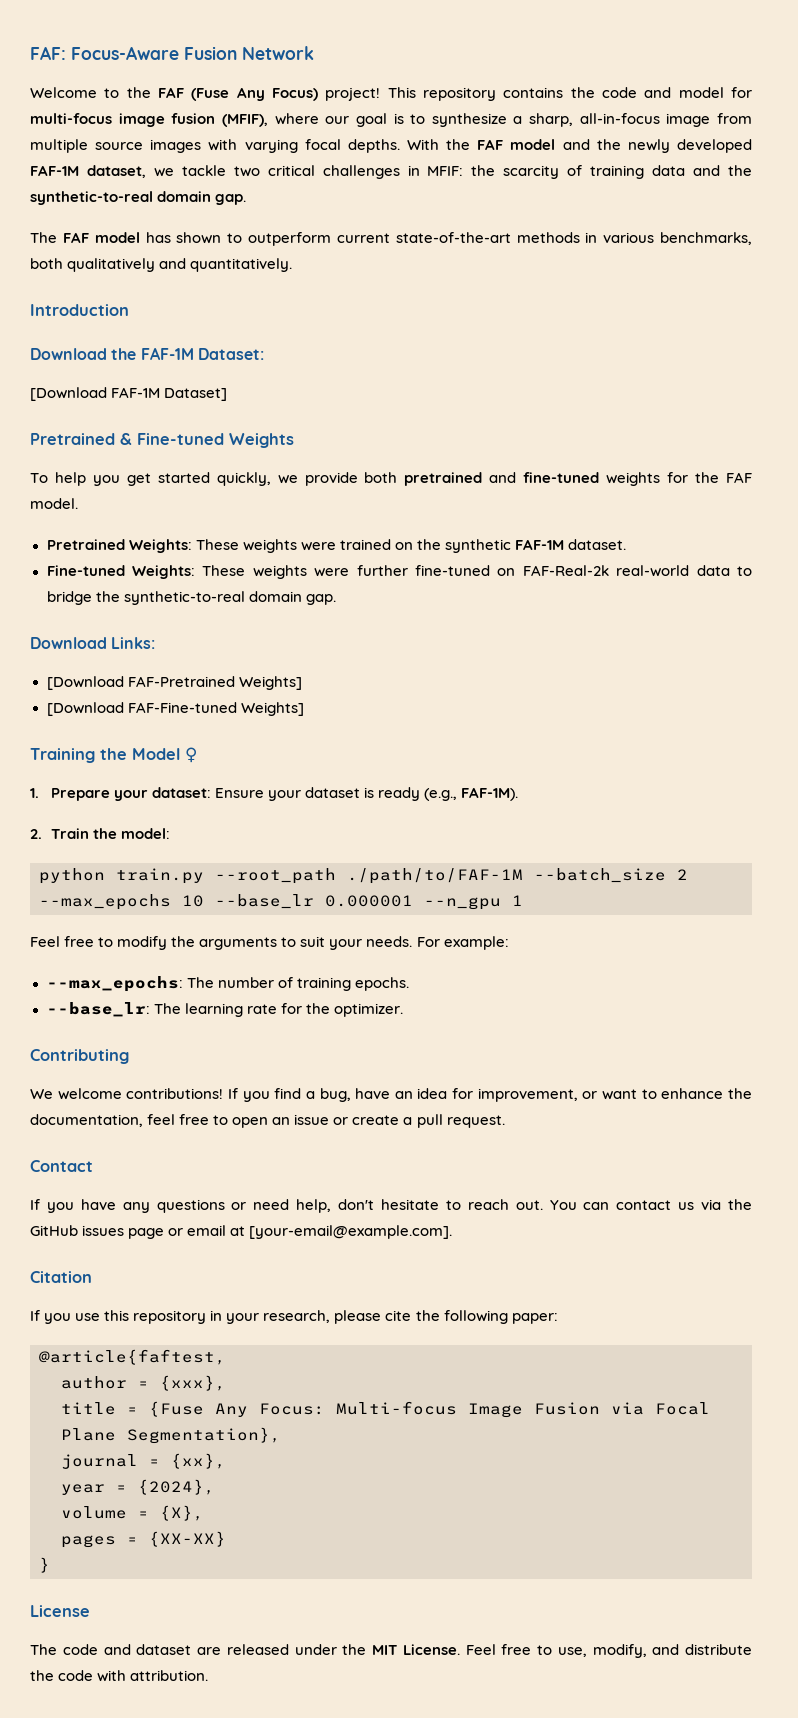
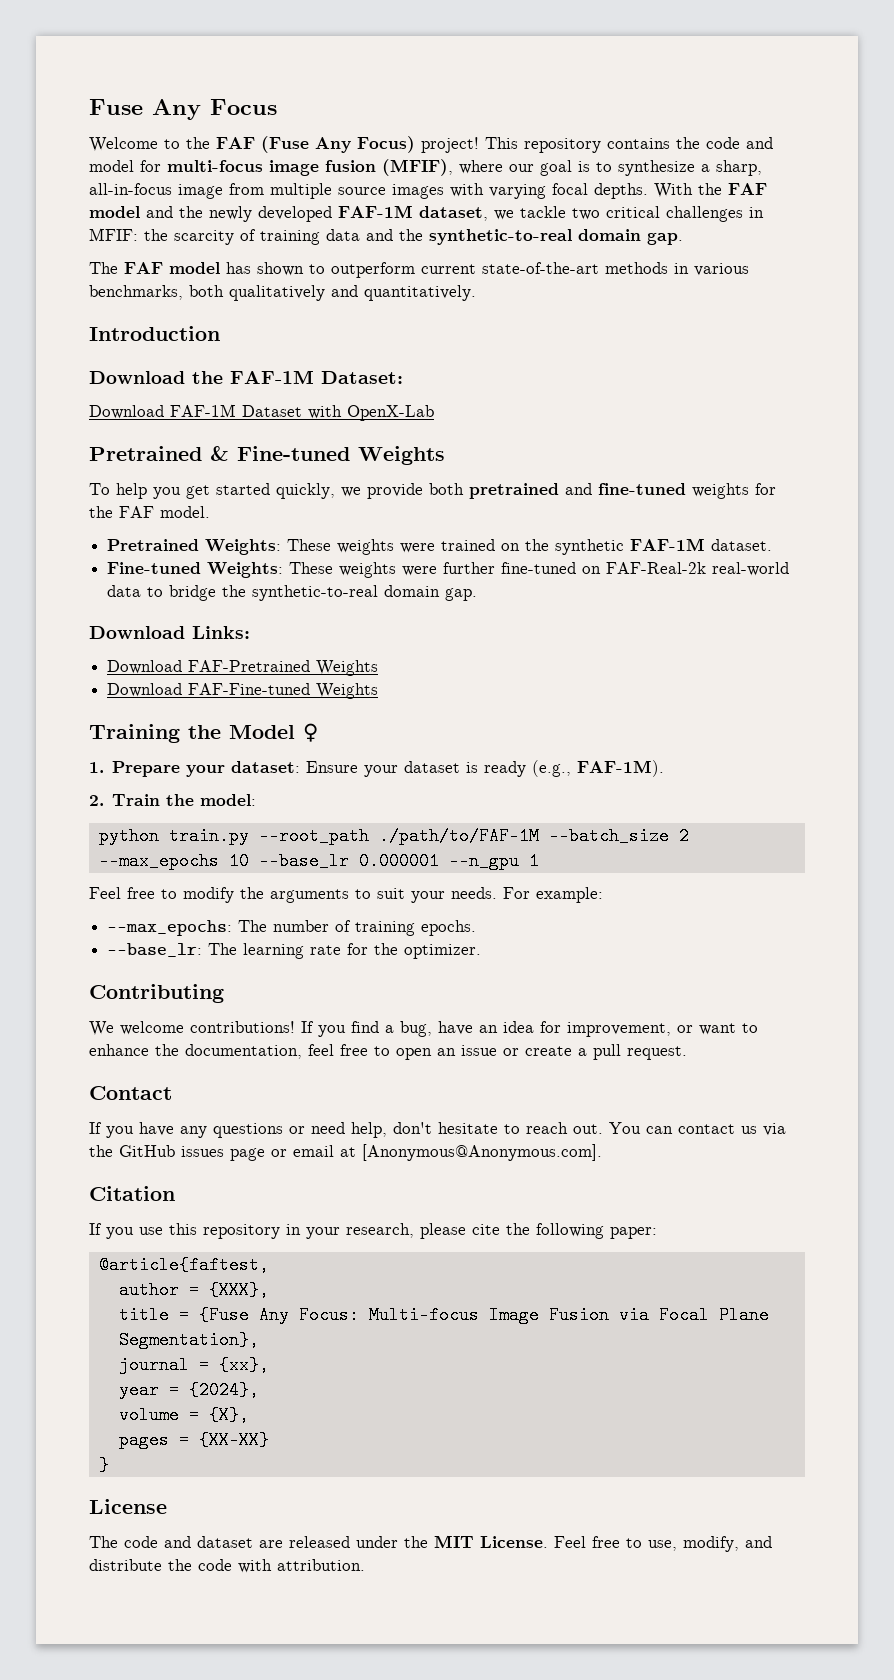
[30,46,314,60] FAF: Focus-Aware Fusion Network -> [89,99,277,120] Fuse Any Focus
[30,387,228,401] [Download FAF-1M Dataset] -> [89,404,434,421] Download FAF-1M Dataset with OpenX-Lab
[46,676,302,690] [46,702,304,716] [Download FAF-Pretrained Weights] // [Download FAF-Fine-tuned Weights] -> [107,660,379,676] [107,683,379,699] Download FAF-Pretrained Weights // Download FAF-Fine-tuned Weights
[249,1225,453,1239] [your-email@example.com]. -> [362,1144,602,1161] [Anonymous@Anonymous.com].
[160,1375,226,1391] {xxx}, -> [208,1281,269,1299] {XXX},

